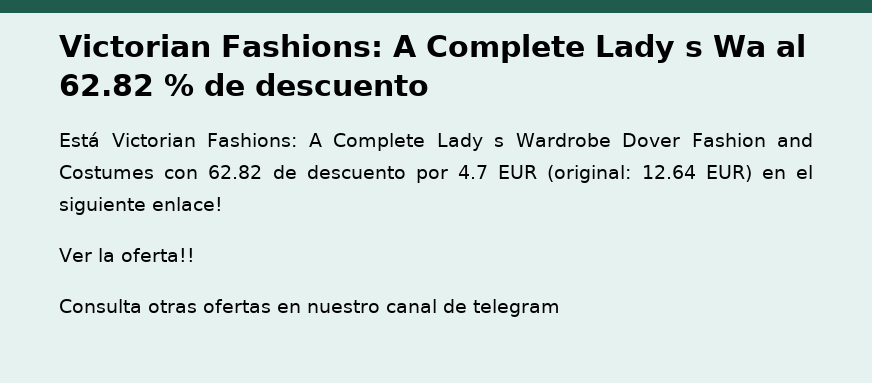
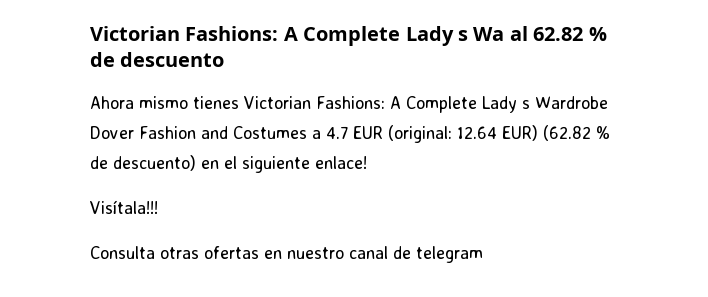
[59,132,100,147] Está -> [90,96,239,109] Ahora mismo tienes
[164,165,448,183] con 62.82 de descuento por -> [312,130,321,139] a
(752, 173) none -> [543,125,610,141] [90,155,196,171] (62.82 % de descuento)
[59,248,195,262] Ver la oferta!! -> [90,200,158,214] Visítala!!!

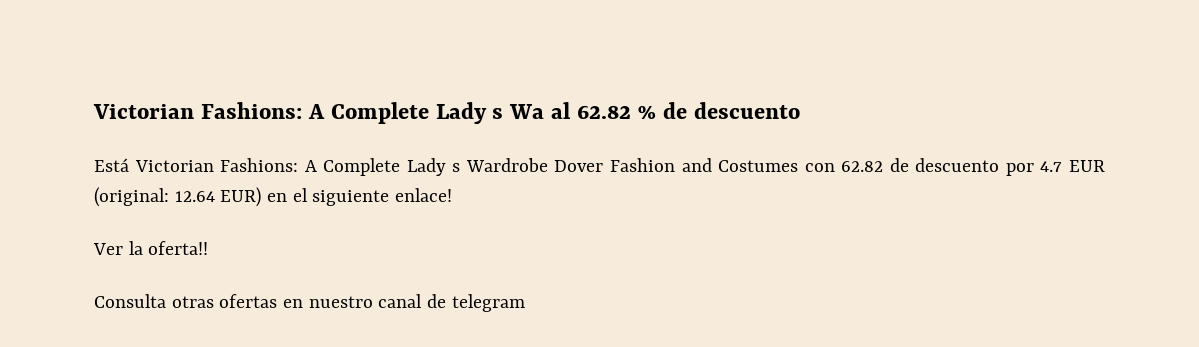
[90,96,239,109] Ahora mismo tienes -> [94,158,129,172] Está
[312,130,321,139] a -> [804,158,1034,176] con 62.82 de descuento por
[543,125,610,141] [90,155,196,171] (62.82 % de descuento) -> (262, 197) none
[90,200,158,214] Visítala!!! -> [93,241,209,255] Ver la oferta!!

